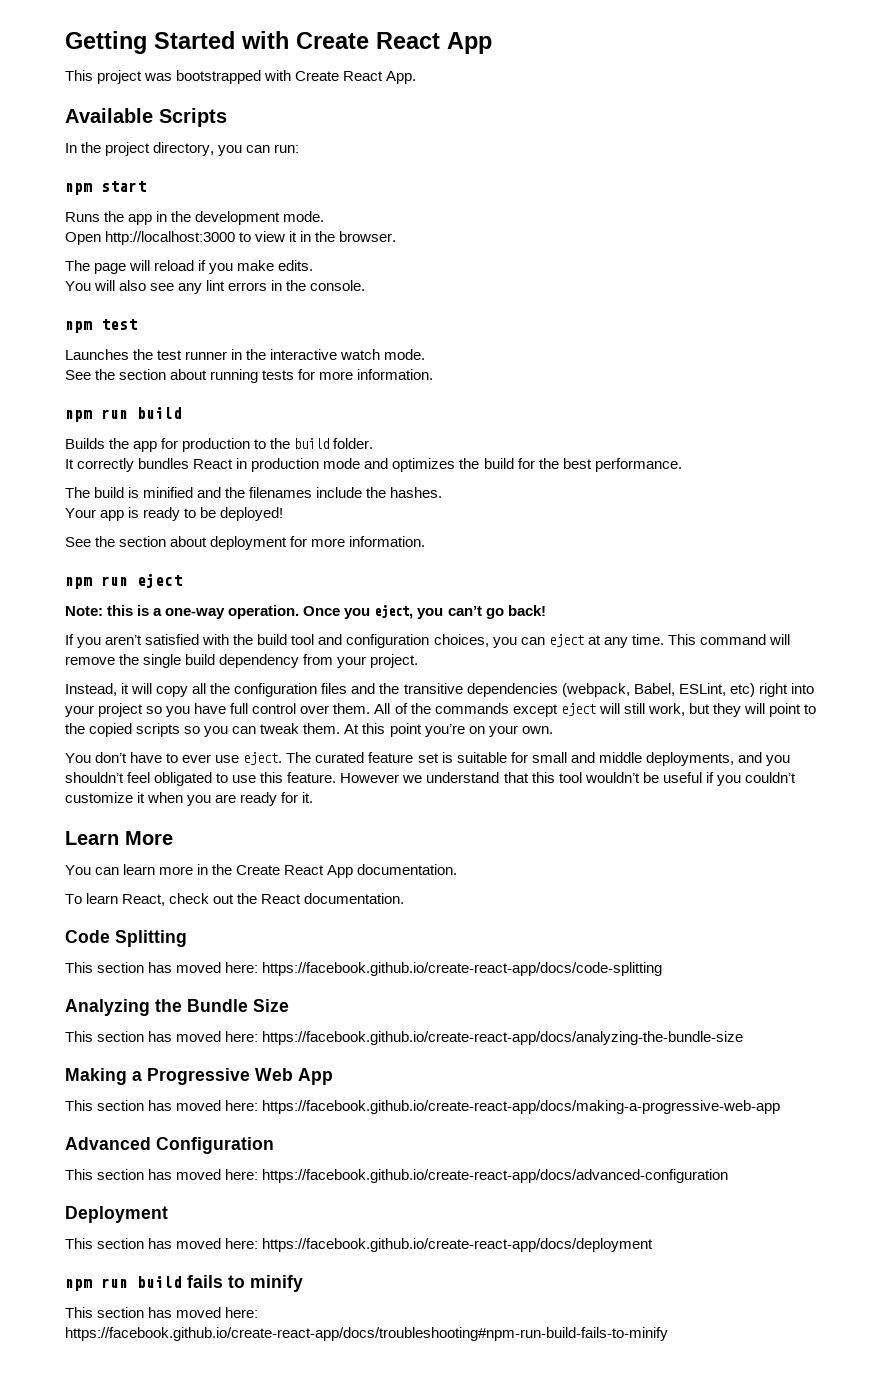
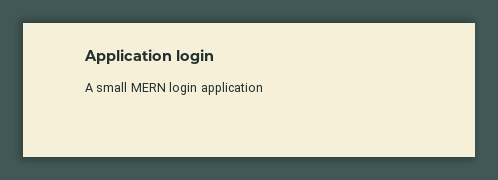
[65,31,492,54] [65,70,417,84] [65,108,227,127] [65,142,300,156] [65,181,146,195] [65,211,325,225] [65,231,397,245] [65,260,314,274] [65,280,366,294] [65,319,137,333] [65,349,426,360] [65,369,434,383] [65,407,182,422] [65,438,374,452] [65,458,682,472] [65,487,443,498] [65,507,284,521] [65,536,426,550] [65,573,182,589] [65,605,546,619] [65,634,790,648] [65,654,419,668] [65,683,814,697] [65,703,817,717] [65,723,553,737] [65,752,790,766] [65,772,796,786] [65,792,314,806] [65,831,173,845] [65,864,458,878] [65,893,405,906] [65,930,187,947] [65,962,663,976] [65,999,289,1016] [65,1031,744,1045] [65,1068,333,1085] [65,1100,781,1114] [65,1137,274,1154] [65,1169,729,1183] [65,1206,168,1223] [65,1238,654,1252] [65,1275,303,1292] [65,1307,259,1318] [65,1327,668,1341] Getting Started with Create React App // This project was bootstrapped with Create React App. // Available Scripts // In the project directory, you can run: // npm start // Runs the app in the development mode. // Open http://localhost:3000 to view it in the browser. // The page will reload if you make edits. // You will also see any lint errors in the console. // npm test // Launches the test runner in the interactive watch mode. // See the section about running tests for more information. // npm run build // Builds the app for production to the build folder. // It correctly bundles React in production mode and optimizes the build for the best performance. // The build is minified and the filenames include the hashes. // Your app is ready to be deployed! // See the section about deployment for more information. // npm run eject // Note: this is a one-way operation. Once you eject, you can’t go back! // If you aren’t satisfied with the build tool and configuration choices, you can eject at any time. This command will remove the single build dependency from your project. // Instead, it will copy all the configuration files and the transitive dependencies (webpack, Babel, ESLint, etc) right into your project so you have full control over them. All of the commands except eject will still work, but they will point to the copied scripts so you can tweak them. At this point you’re on your own. // You don’t have to ever use eject. The curated feature set is suitable for small and middle deployments, and you shouldn’t feel obligated to use this feature. However we understand that this tool wouldn’t be useful if you couldn’t customize it when you are ready for it. // Learn More // You can learn more in the Create React App documentation. // To learn React, check out the React documentation. // Code Splitting // This section has moved here: https://facebook.github.io/create-react-app/docs/code-splitting // Analyzing the Bundle Size // This section has moved here: https://facebook.github.io/create-react-app/docs/analyzing-the-bundle-size // Making a Progressive Web App // This section has moved here: https://facebook.github.io/create-react-app/docs/making-a-progressive-web-app // Advanced Configuration // This section has moved here: https://facebook.github.io/create-react-app/docs/advanced-configuration // Deployment // This section has moved here: https://facebook.github.io/create-react-app/docs/deployment // npm run build fails to minify // This section has moved here: https://facebook.github.io/create-react-app/docs/troubleshooting#npm-run-build-fails-to-minify -> [84,49,214,64] [85,82,263,95] Application login // A small MERN login application

